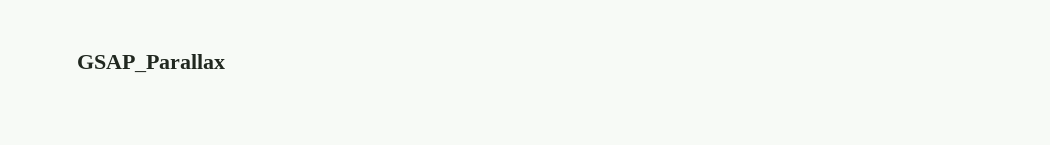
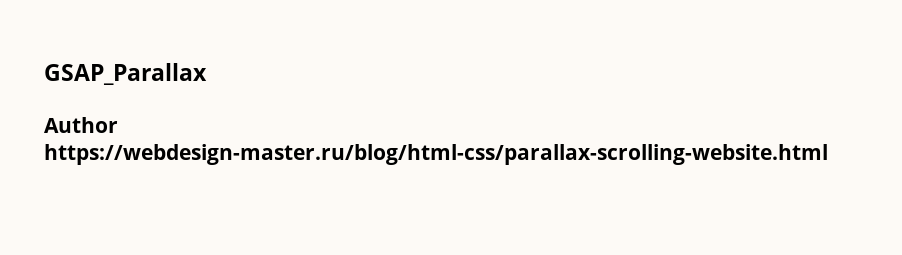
(225, 63) none -> [44,117,118,133] [44,144,828,165] // Author https://webdesign-master.ru/blog/html-css/parallax-scrolling-website.html

